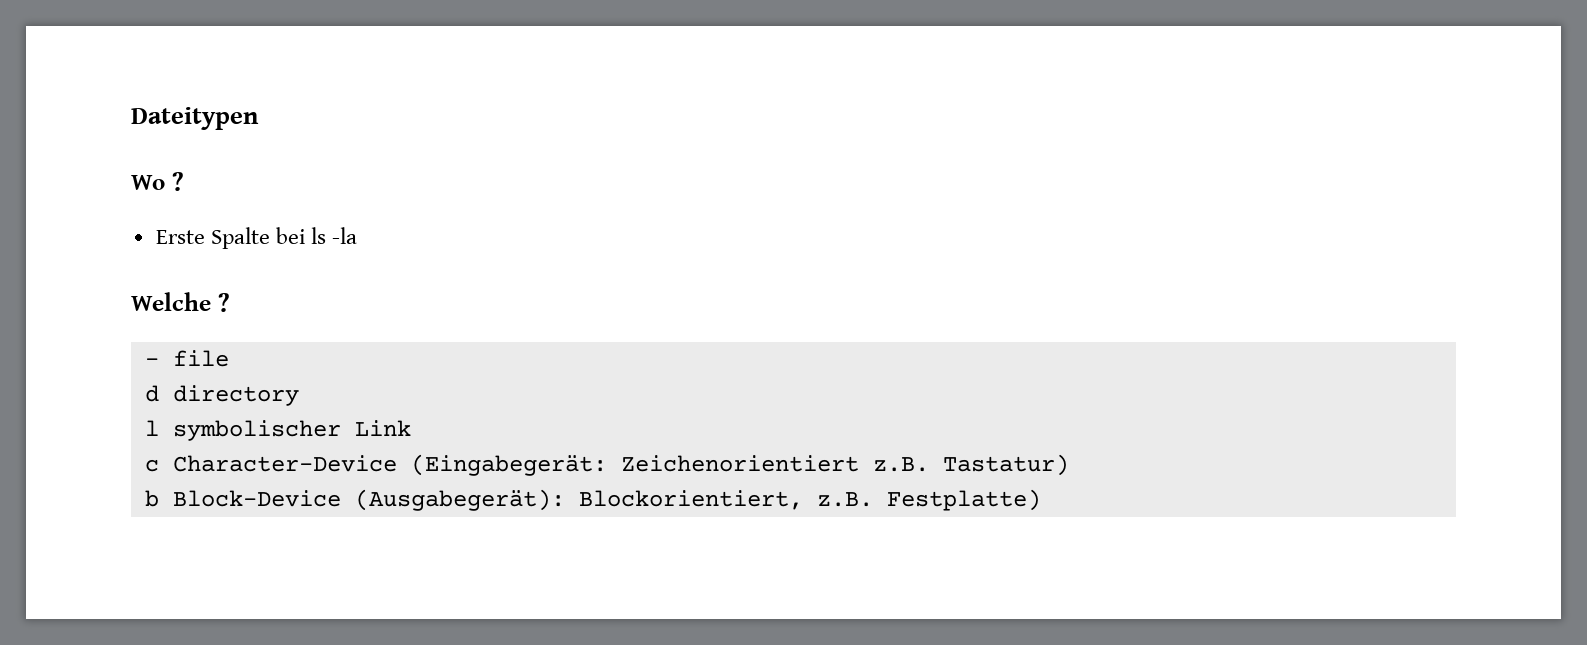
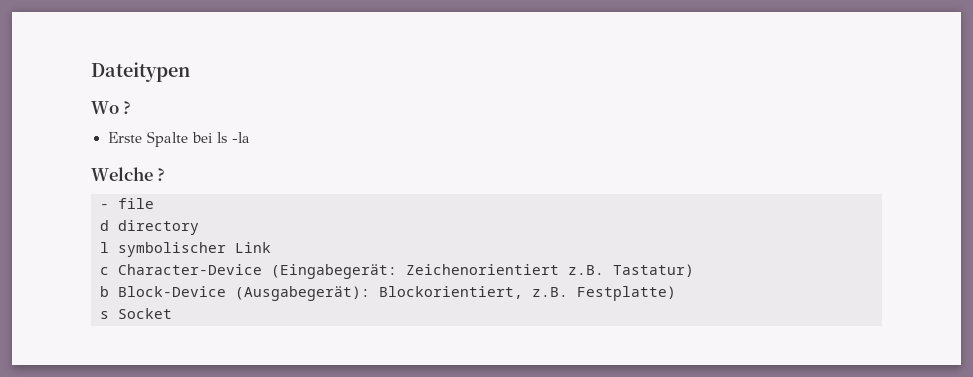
(1041, 500) none -> [100,308,172,319] // s Socket

